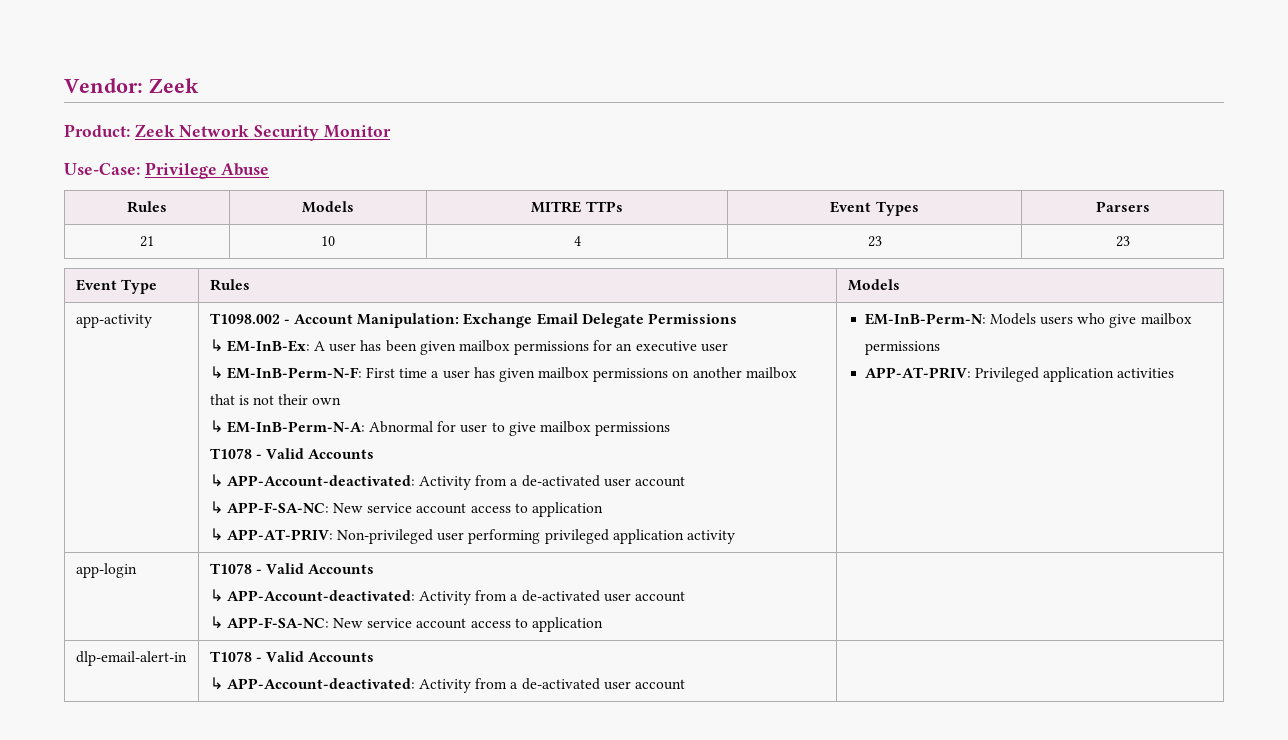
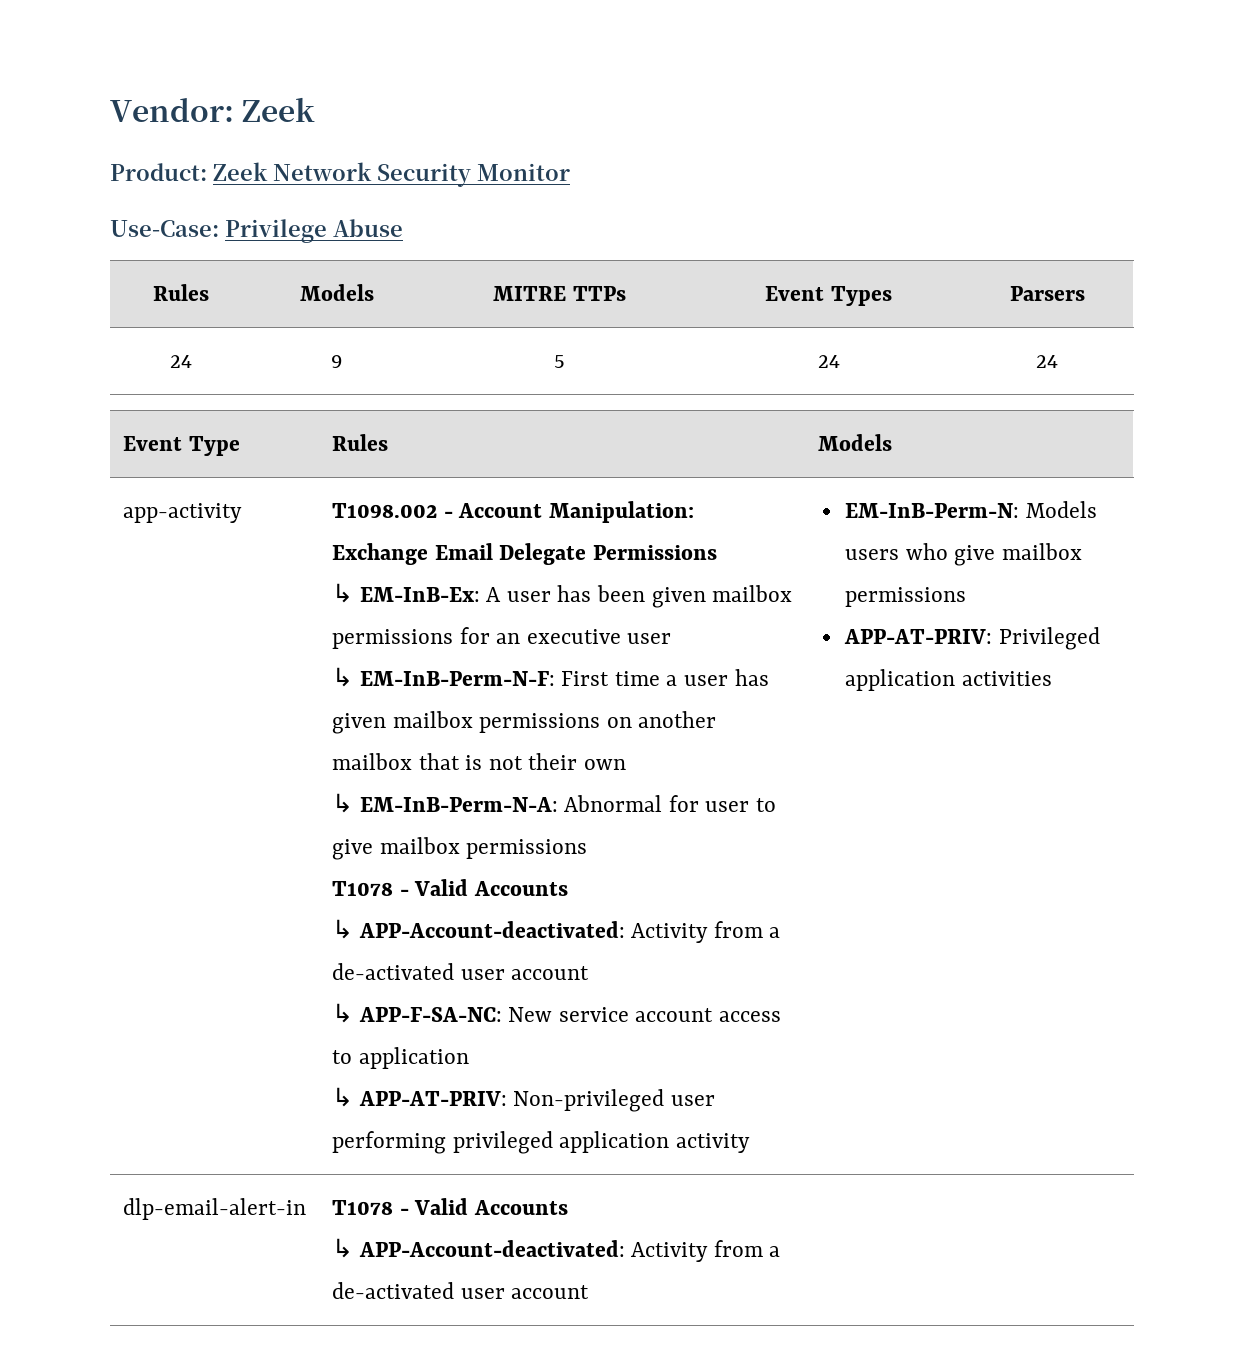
[140,236,154,247] [321,236,335,246] [573,236,581,246] [867,236,882,247] [1115,236,1130,247] 21 | 10 | 4 | 23 | 23 -> [169,355,192,368] [330,355,343,368] [554,355,565,368] [817,355,840,368] [1036,355,1058,368] 24 | 9 | 5 | 24 | 24
[75,563,137,578] [209,563,375,574] [209,589,685,605] [209,616,603,632] // app-login | T1078 - Valid Accounts // ↳ APP-Account-deactivated: Activity from a de-activated user account // ↳ APP-F-SA-NC: New service account access to application | -> (1052, 678) none

